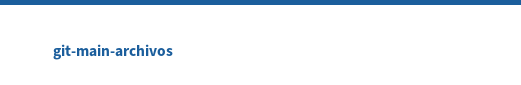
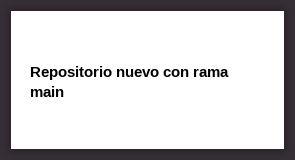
[53,44,173,60] git-main-archivos -> [30,66,230,80] [30,86,64,97] Repositorio nuevo con rama main

